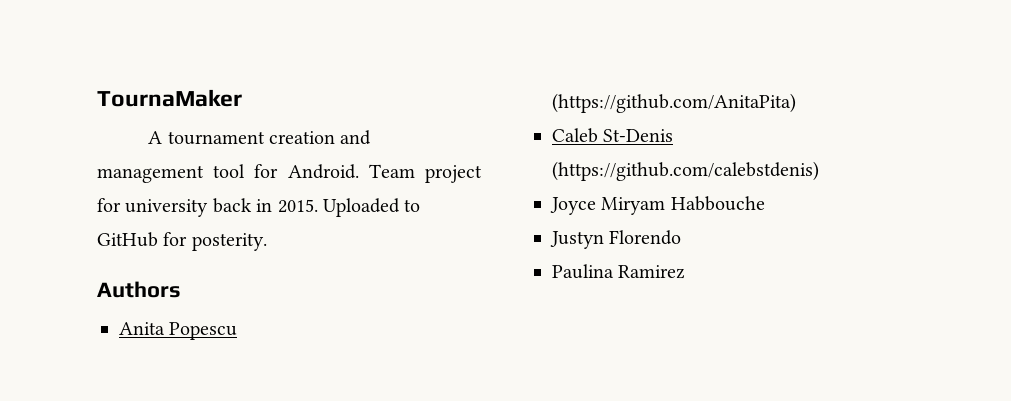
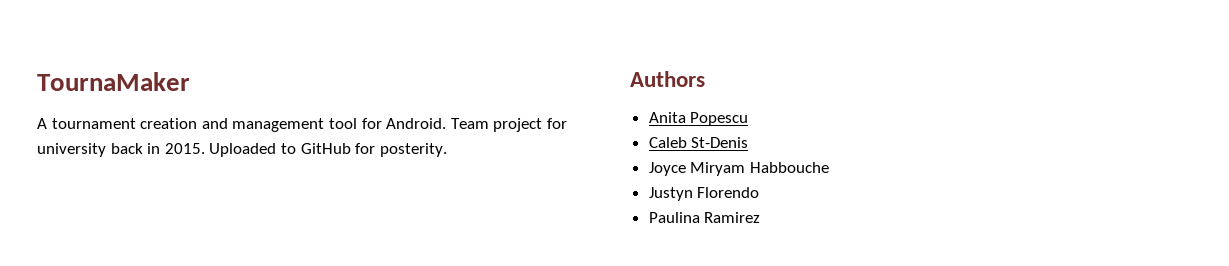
[552,93,796,113] (https://github.com/AnitaPita) -> (749, 119) none
[552,161,819,181] (https://github.com/calebstdenis) -> (749, 142) none

